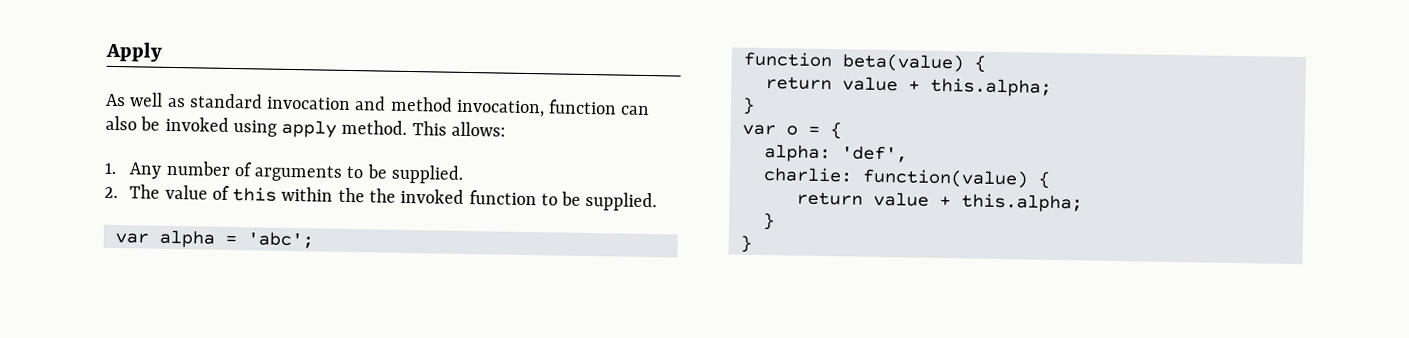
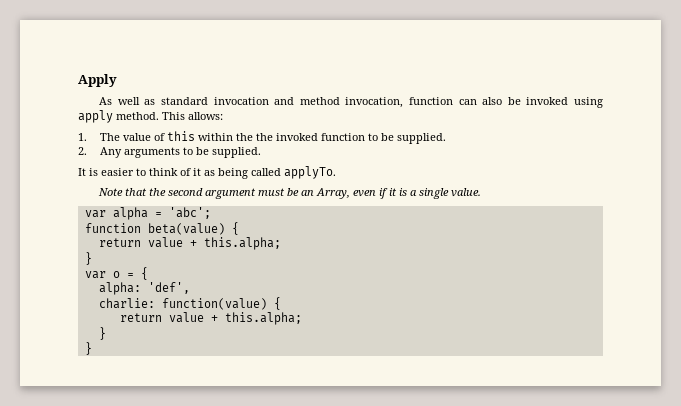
[129,160,464,184] [104,186,118,199] Any number of arguments to be supplied. // 2. -> (87, 137) none
(658, 201) none -> [78,147,261,158] [78,166,336,179] [98,188,482,199] // 2. Any arguments to be supplied. // It is easier to think of it as being called applyTo. // Note that the second argument must be an Array, even if it is a single value.

